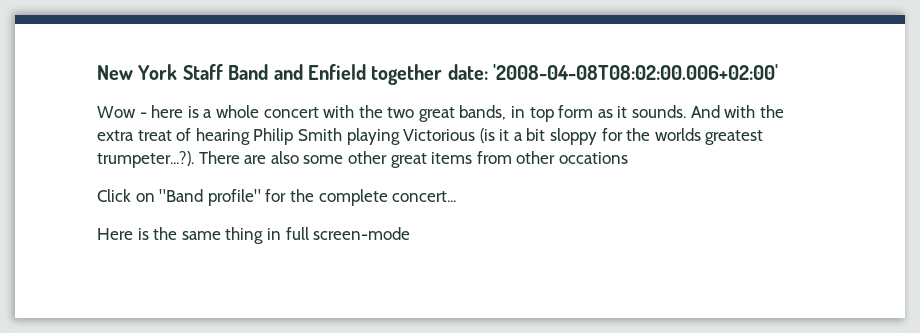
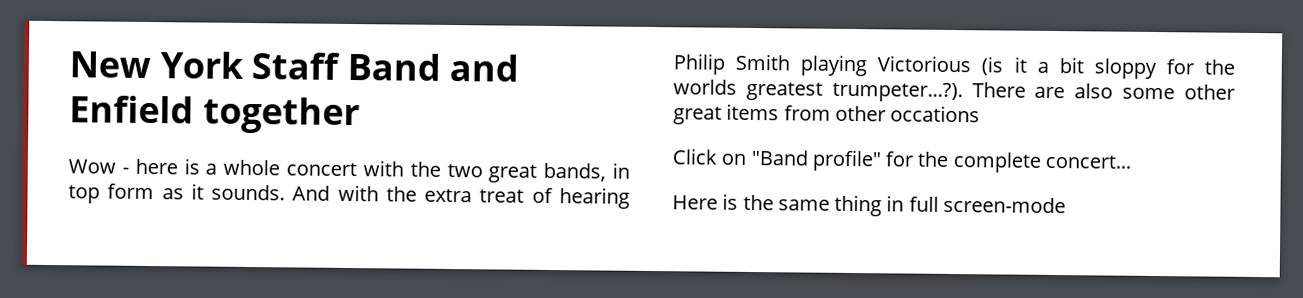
[447,64,779,80] date: '2008-04-08T08:02:00.006+02:00' -> (360, 115) none

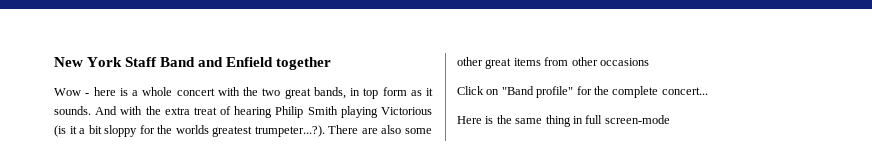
[890,105,981,123] occations -> [599,58,649,66] occasions

